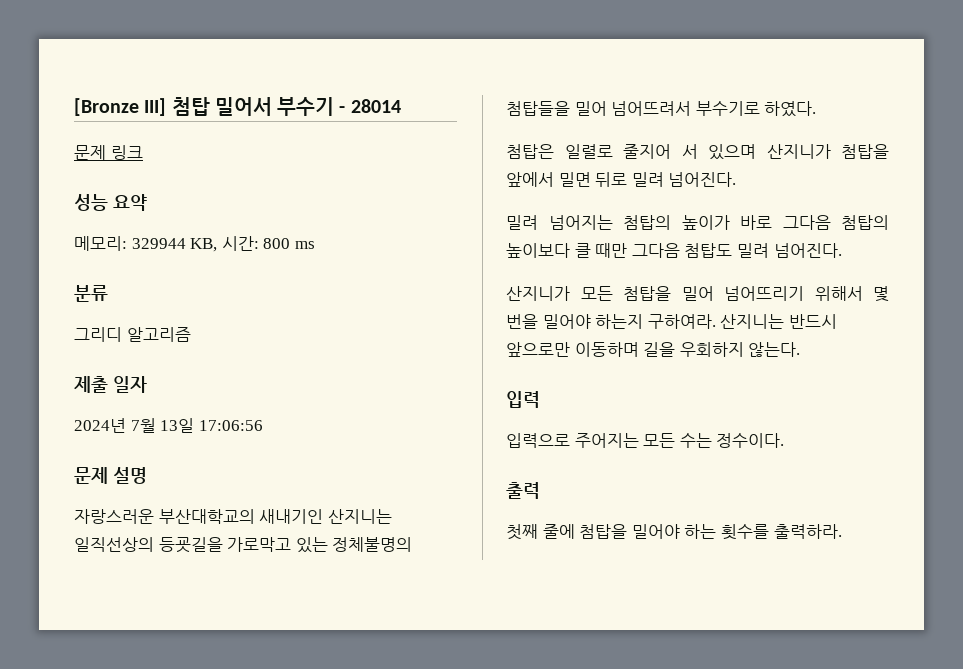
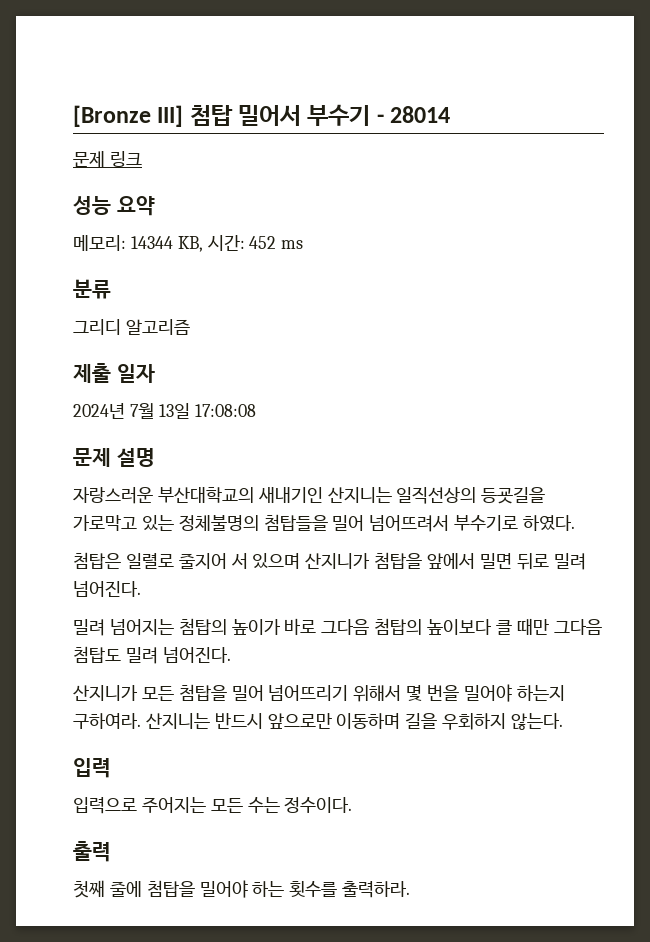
[131,238,186,249] 329944 -> [130,236,173,249] 14344
[263,238,291,249] 800 -> [249,236,277,249] 452
[198,420,263,431] 17:06:56 -> [194,404,256,417] 17:08:08

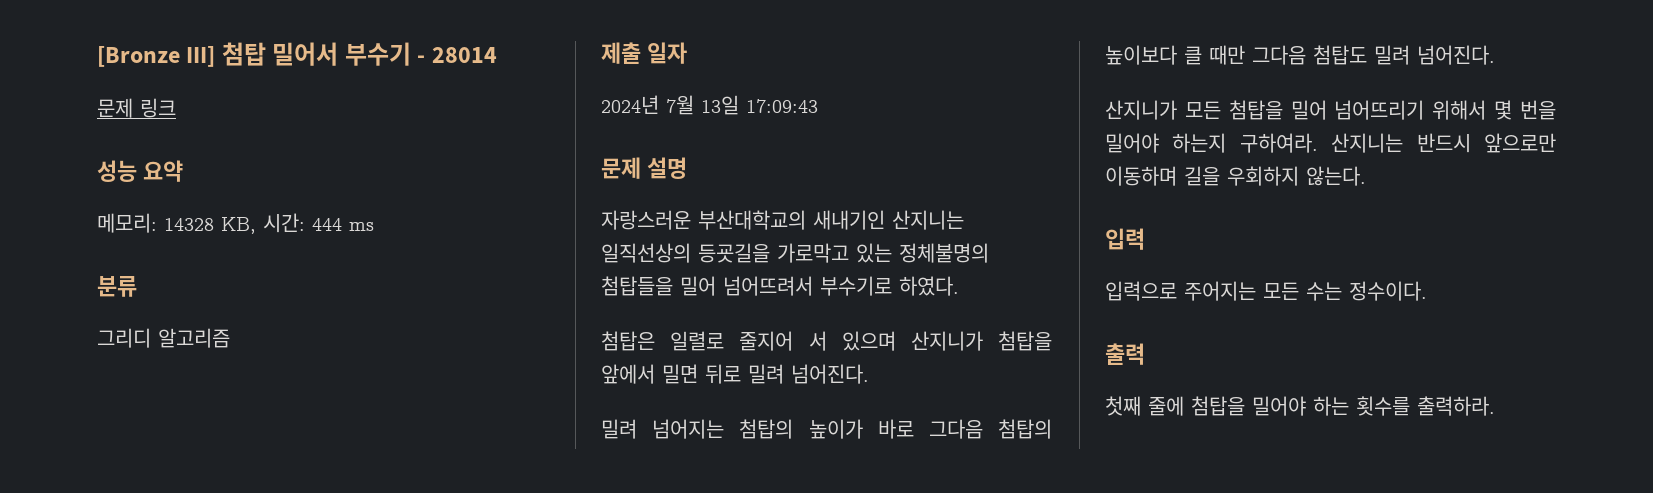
[130,236,173,249] 14344 -> [164,218,214,231] 14328
[249,236,277,249] 452 -> [312,218,342,231] 444
[194,404,256,417] 17:08:08 -> [746,99,818,113] 17:09:43

